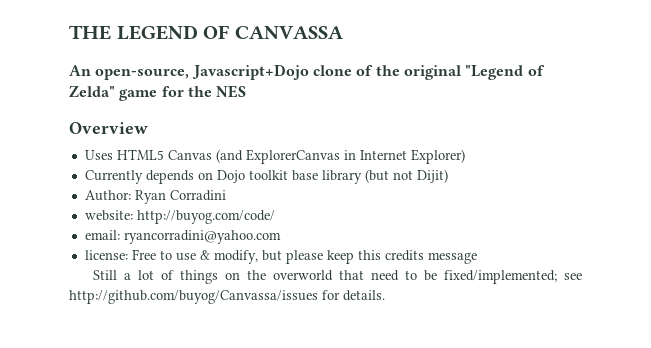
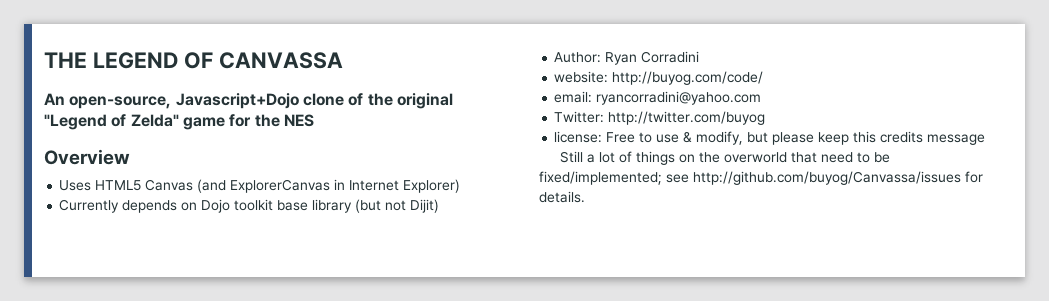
(281, 237) none -> [554,111,766,125] // Twitter: http://twitter.com/buyog

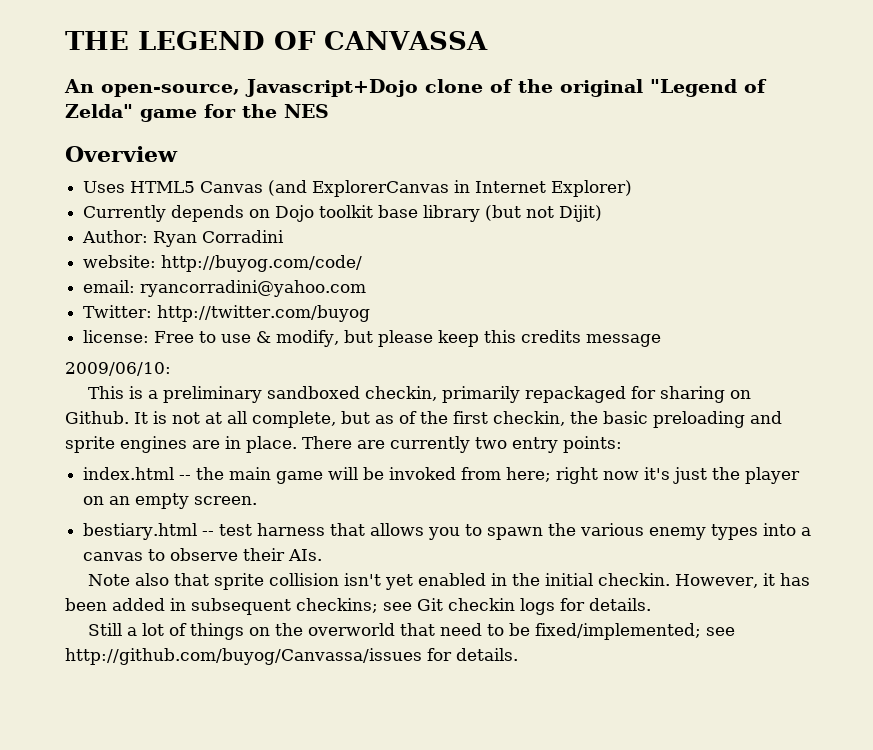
(986, 139) none -> [65,362,171,376] [87,386,751,403] [65,411,782,428] [65,436,622,453] [83,467,801,484] [83,493,258,509] [83,523,812,540] [83,548,323,561] [87,573,810,590] [65,598,651,615] // 2009/06/10: // This is a preliminary sandboxed checkin, primarily repackaged for sharing on Github. It is not at all complete, but as of the first checkin, the basic preloading and sprite engines are in place. There are currently two entry points: // index.html -- the main game will be invoked from here; right now it's just the player on an empty screen. // bestiary.html -- test harness that allows you to spawn the various enemy types into a canvas to observe their AIs. // Note also that sprite collision isn't yet enabled in the initial checkin. However, it has been added in subsequent checkins; see Git checkin logs for details.

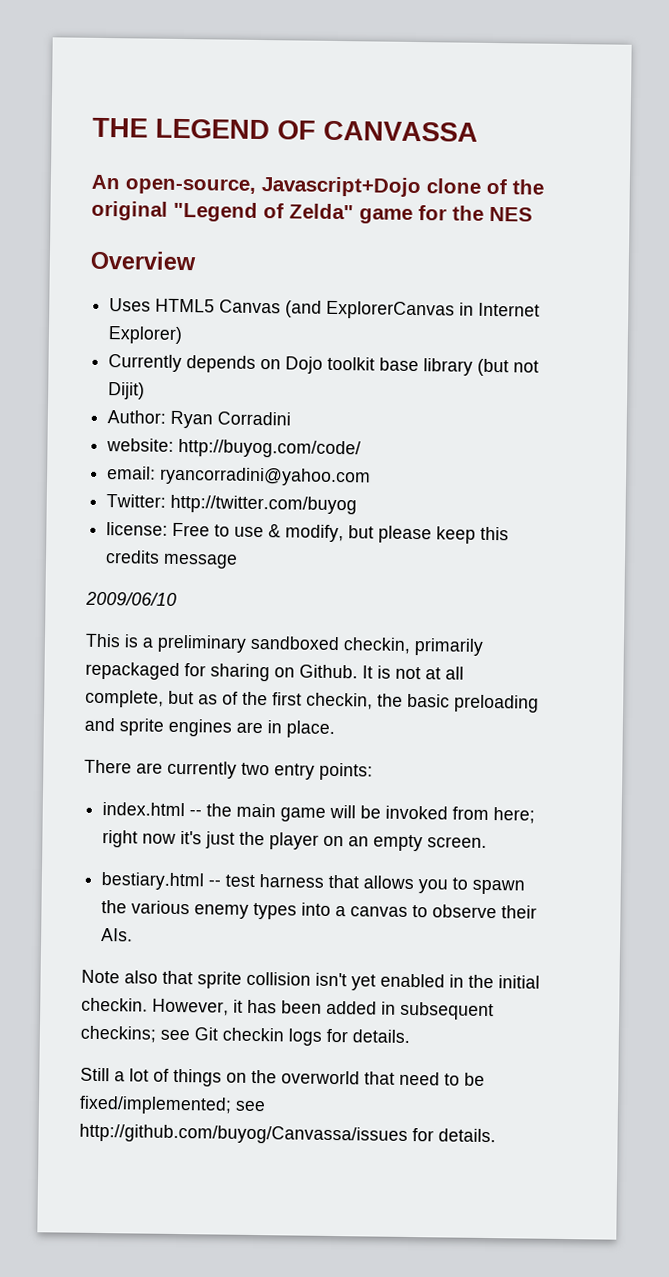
[65,362,171,376] 2009/06/10: -> [85,591,177,606] 2009/06/10
(297, 444) none -> (335, 729) //

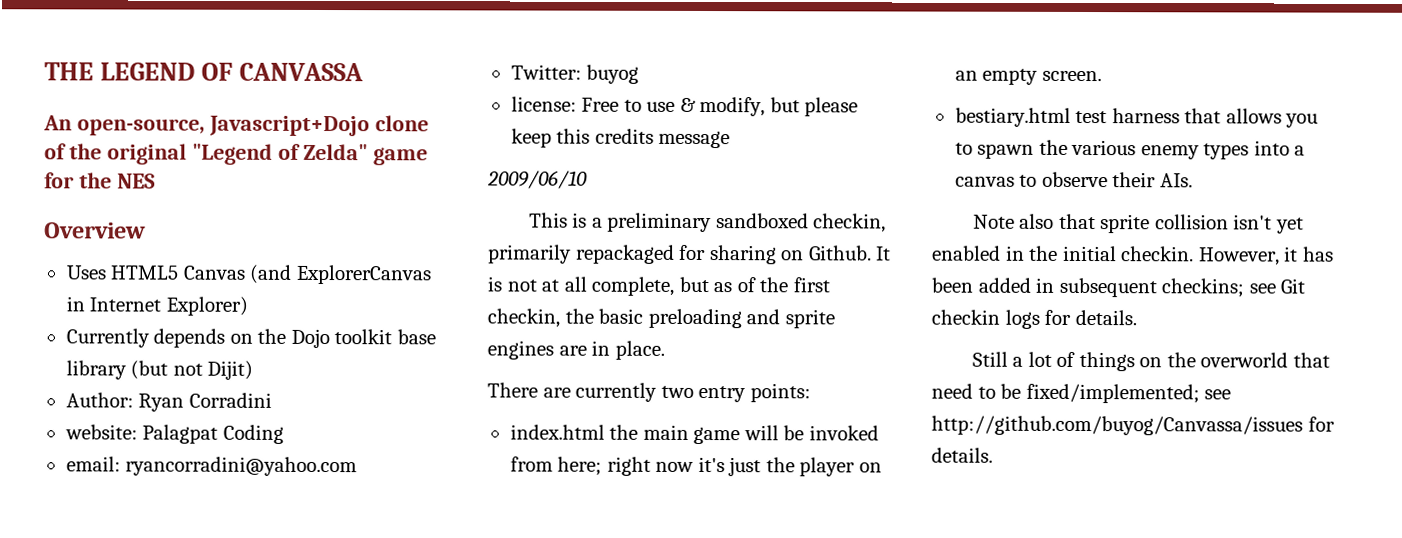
(282, 364) none -> [257,328,287,344] the
[178,438,362,459] http://buyog.com/code/ -> [142,424,284,444] Palagpat Coding
[170,494,358,515] http://twitter.com/buyog -> [586,64,640,84] buyog
[189,809,203,817] -- -> (605, 432) none
[208,879,222,887] -- -> (1071, 117) none

